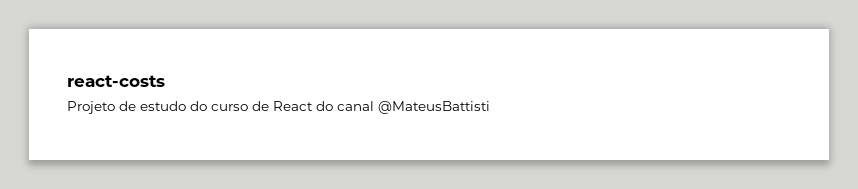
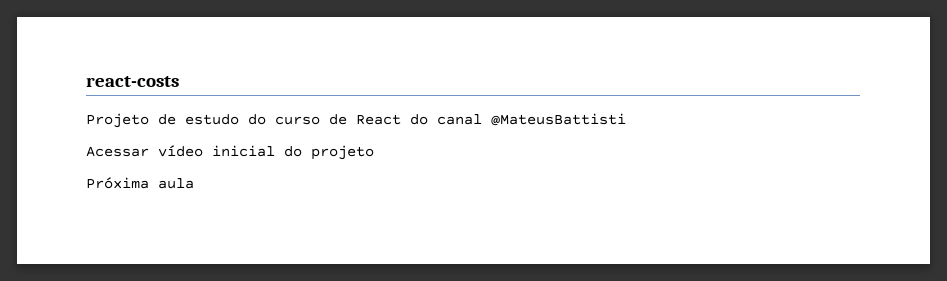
(490, 107) none -> [86,145,374,160] [86,177,194,189] // Acessar vídeo inicial do projeto // Próxima aula

